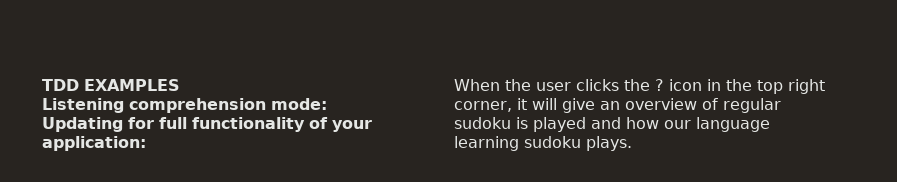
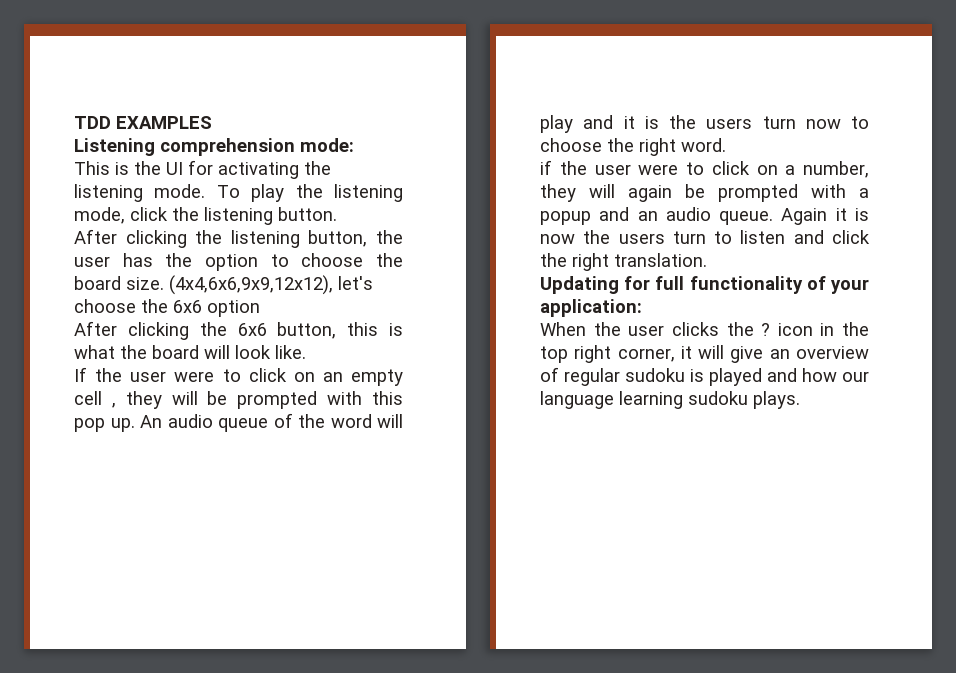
(327, 104) none -> [74,160,331,179] [74,184,403,202] [74,207,337,225] [74,229,403,248] [74,253,403,271] [74,275,373,295] [74,299,260,317] [74,321,403,340] [74,345,306,359] [74,367,403,386] [74,391,403,409] [74,413,403,432] [540,115,869,133] [540,138,726,156] [540,160,869,178] [540,184,869,202] [540,207,869,225] [540,230,870,244] [540,253,707,271] // This is the UI for activating the listening mode. To play the listening mode, click the listening button. // After clicking the listening button, the user has the option to choose the board size. (4x4,6x6,9x9,12x12), let's choose the 6x6 option // After clicking the 6x6 button, this is what the board will look like. // If the user were to click on an empty cell , they will be prompted with this pop up. An audio queue of the word will play and it is the users turn now to choose the right word. // if the user were to click on a number, they will again be prompted with a popup and an audio queue. Again it is now the users turn to listen and click the right translation.

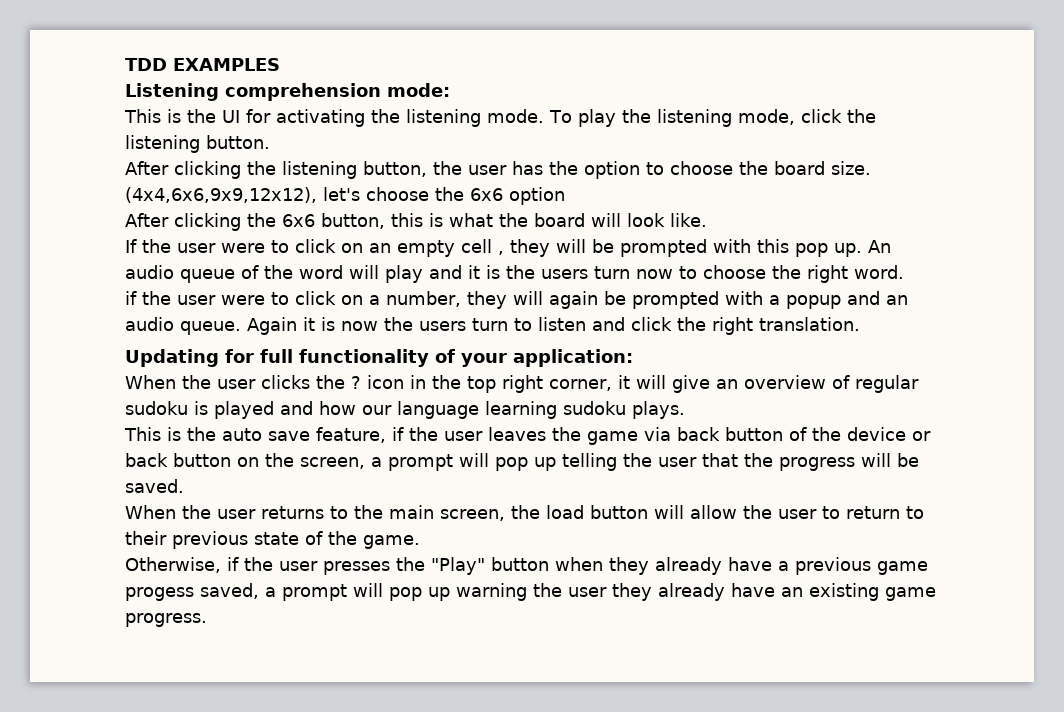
(800, 400) none -> [124,427,931,445] [125,453,919,471] [125,479,184,493] [125,505,924,521] [125,531,420,549] [125,557,928,575] [125,583,936,601] [125,613,207,627] // This is the auto save feature, if the user leaves the game via back button of the device or back button on the screen, a prompt will pop up telling the user that the progress will be saved. // When the user returns to the main screen, the load button will allow the user to return to their previous state of the game. // Otherwise, if the user presses the "Play" button when they already have a previous game progess saved, a prompt will pop up warning the user they already have an existing game progress.

